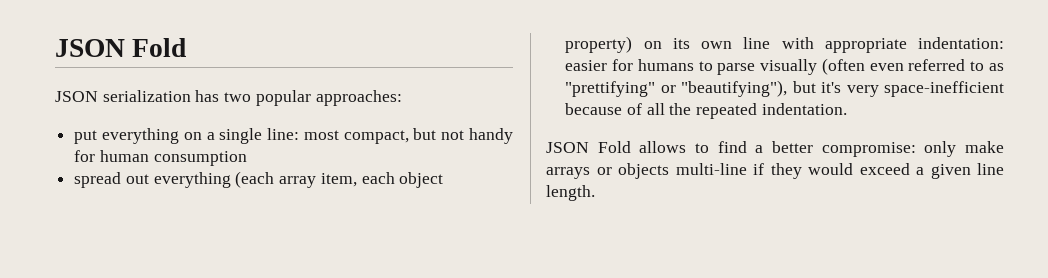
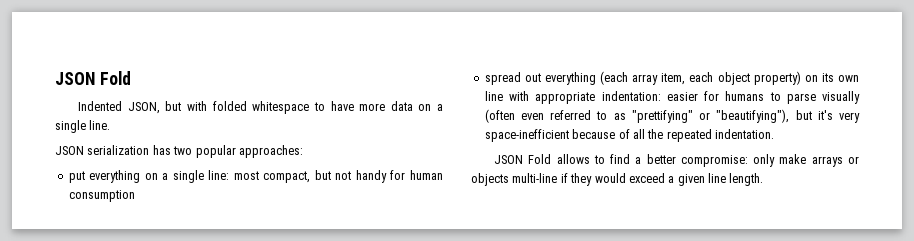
[55,38,187,57] JSON Fold -> [55,71,131,85] [78,101,444,114] [55,120,111,133] JSON Fold // Indented JSON, but with folded whitespace to have more data on a single line.

